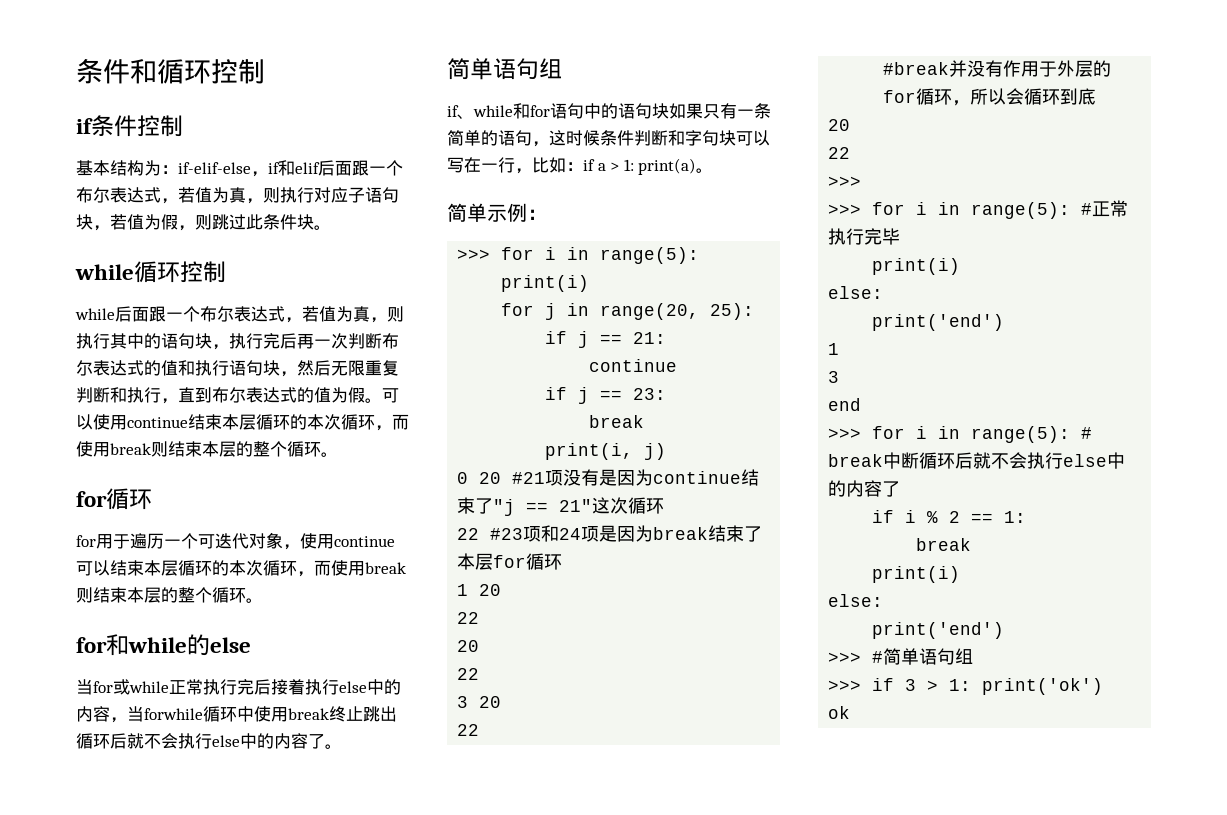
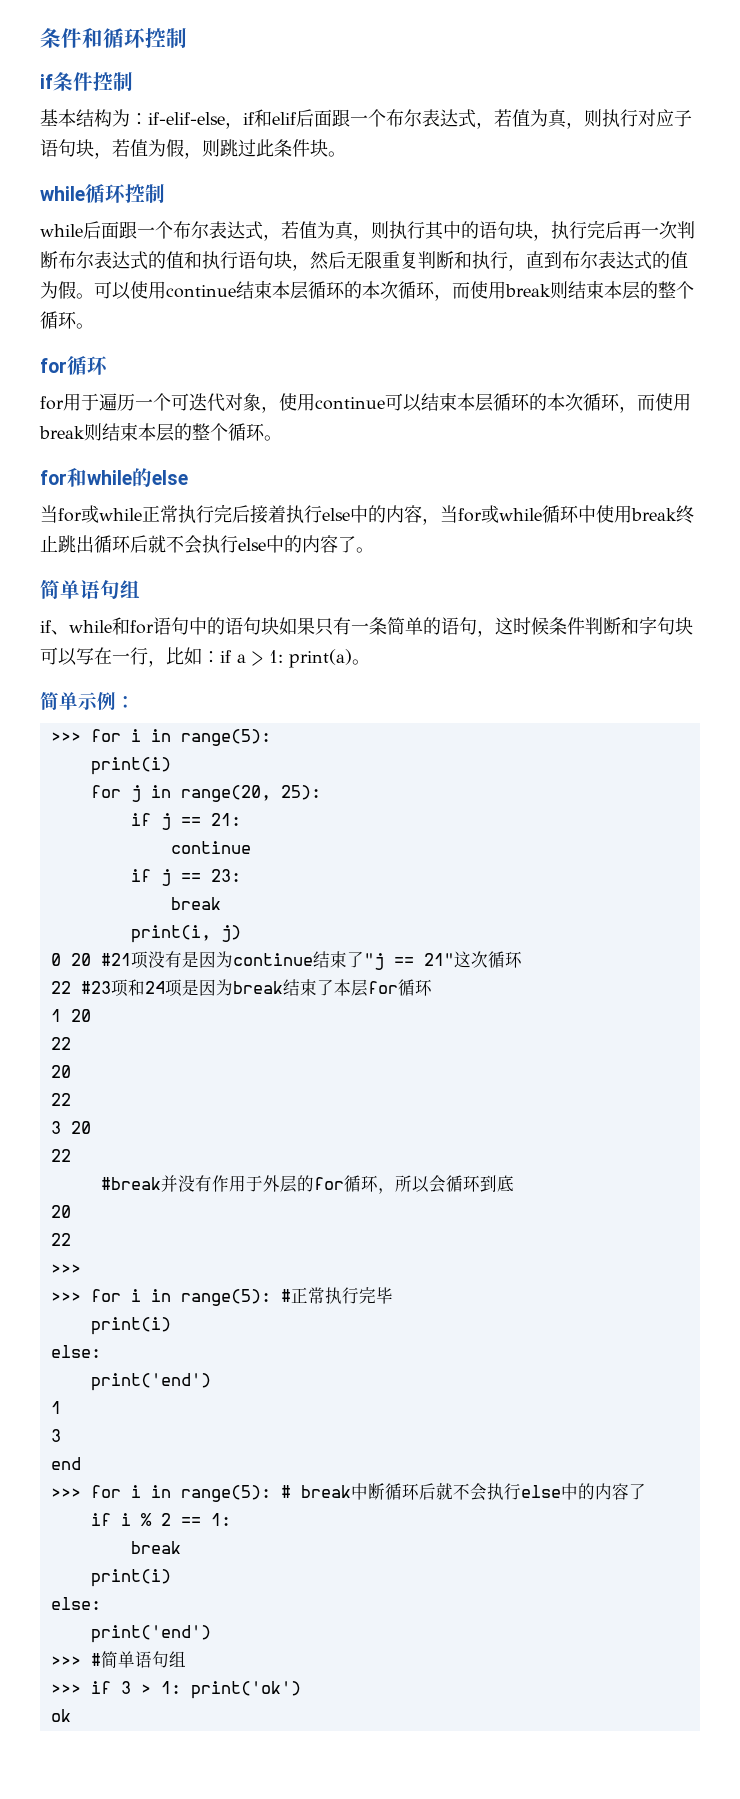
[144,708,203,720] forwhile -> [458,505,542,523] for或while

